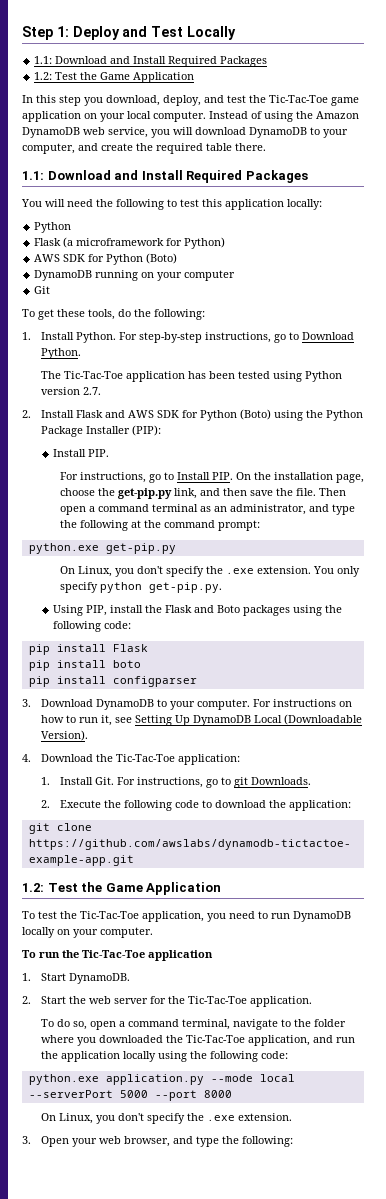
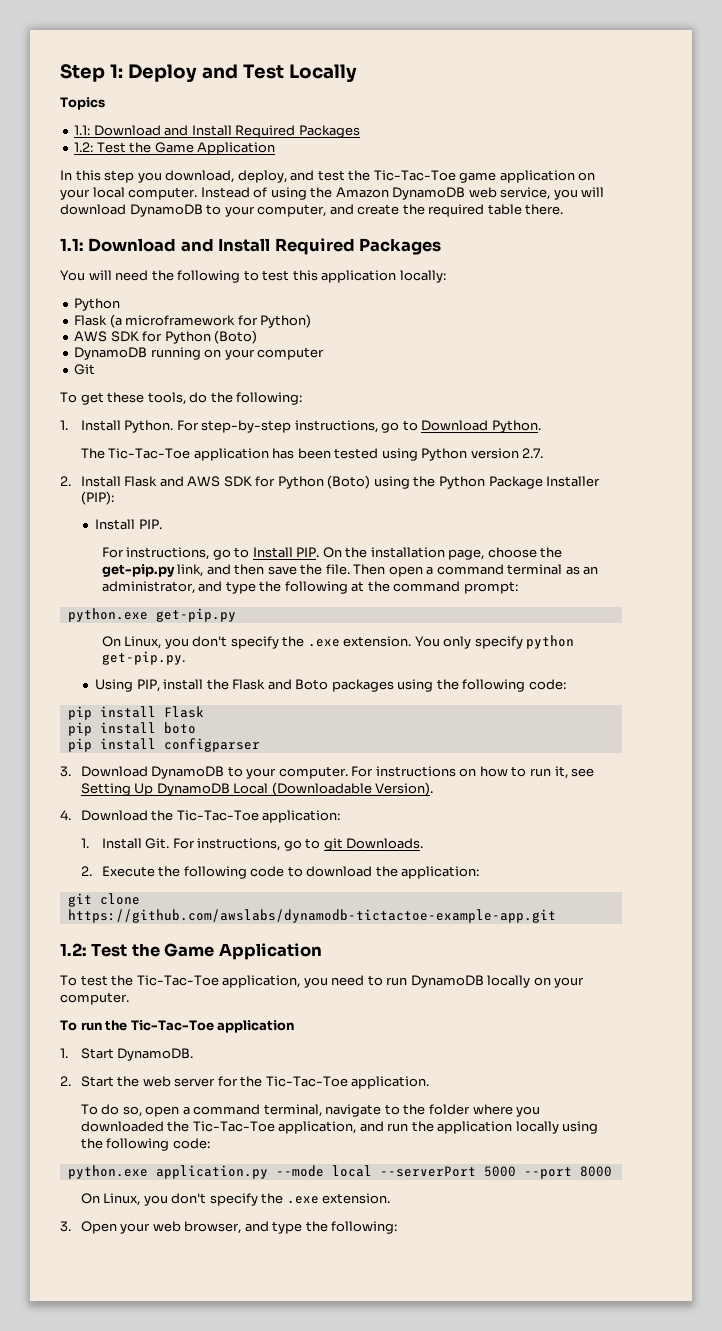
(236, 33) none -> [60,97,105,110] // Topics

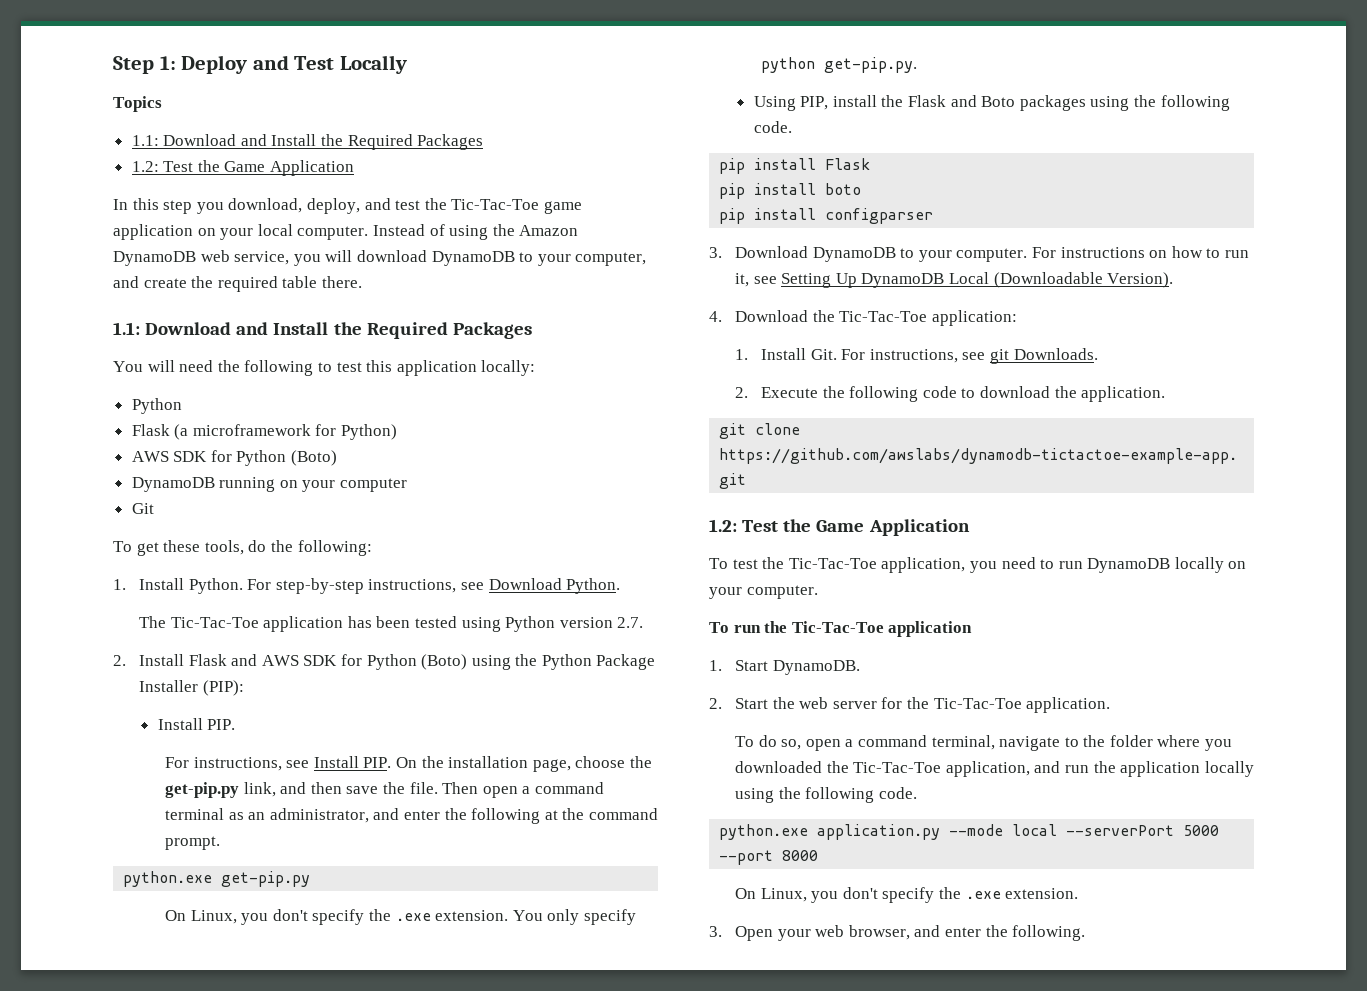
(232, 130) none -> [321,134,344,146] the
(271, 245) none -> [333,322,362,335] the
[381,420,418,433] go to -> [460,582,484,590] see
[212,547,250,560] go to -> [286,760,310,768] see
[225,581,256,594] type -> [403,810,440,820] enter
[463,581,518,594] prompt: -> [164,836,220,850] prompt.
[528,679,566,690] code: -> [753,121,792,133] code.
[283,838,321,851] go to -> [962,352,986,360] see
[401,866,480,879] application: -> [1081,386,1166,402] application.
[172,1138,210,1149] code: -> [878,787,917,799] code.
[272,1221,398,1234] type the following: -> [944,925,1086,941] enter the following.

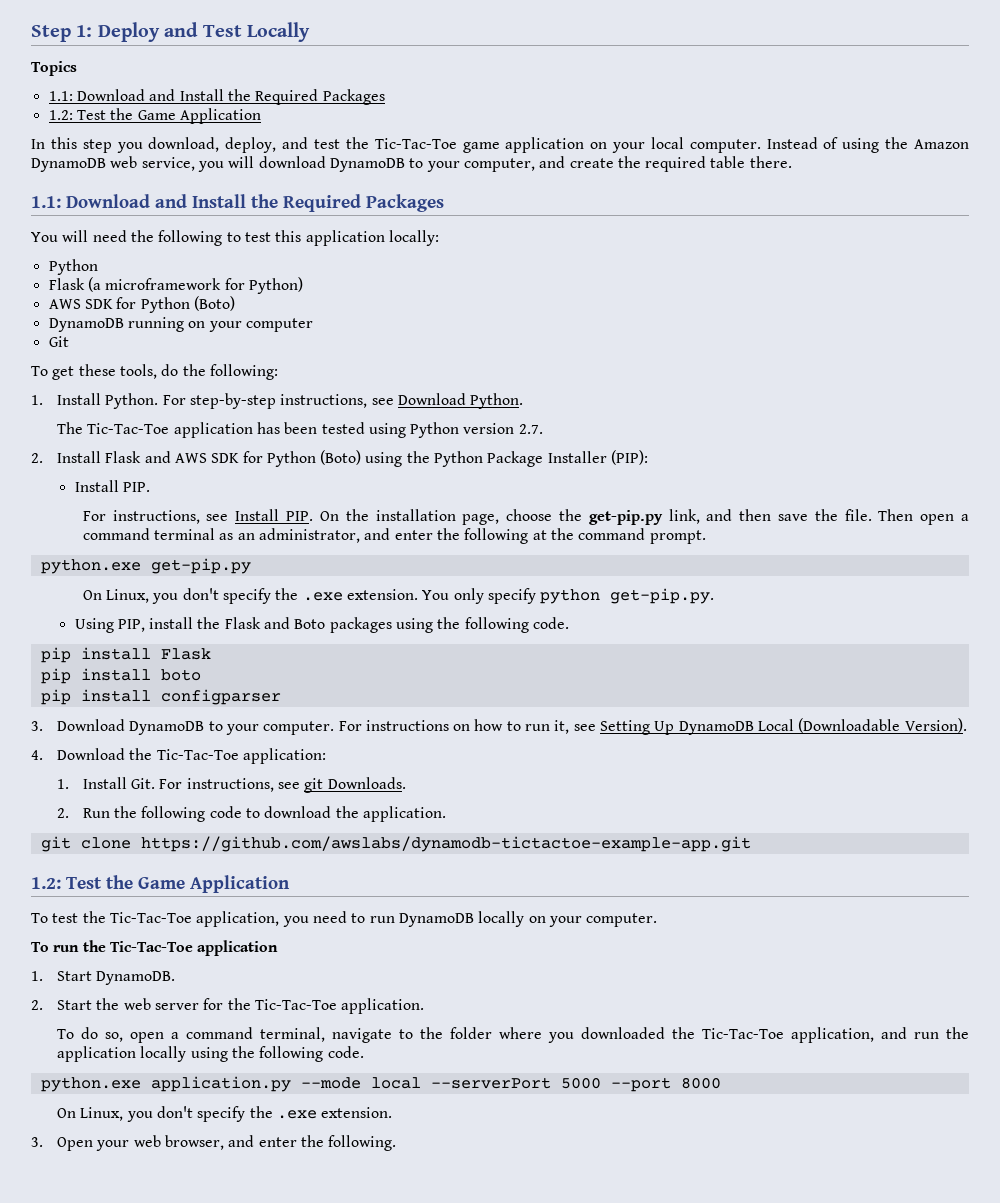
[760,387,818,398] Execute -> [82,808,110,818] Run

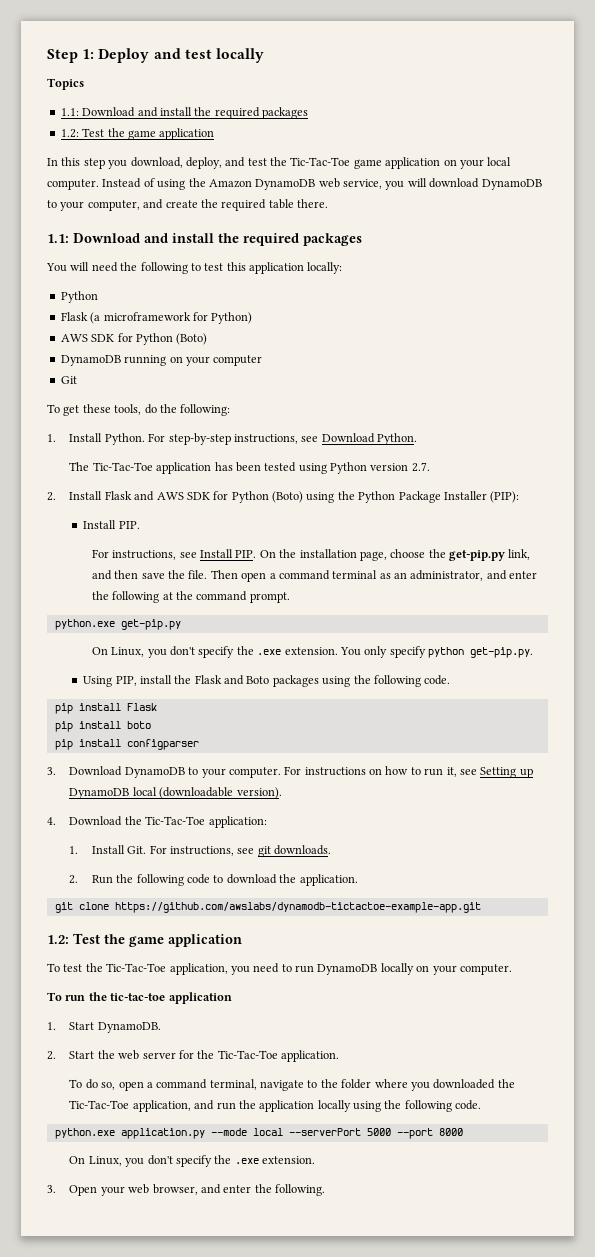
[202,22,310,42] Test Locally -> [184,48,264,63] test locally
[179,89,385,105] [48,108,261,124] Install the Required Packages // 1.2: Test the Game Application -> [159,107,308,119] [60,128,215,140] install the required packages // 1.2: Test the game application
[192,194,444,212] Install the Required Packages -> [172,233,362,246] install the required packages
[654,718,967,735] Up DynamoDB Local (Downloadable Version). -> [519,768,533,778] [69,787,282,799] up DynamoDB local (downloadable version).
[327,777,406,789] Downloads. -> [274,845,332,855] downloads.
[138,875,290,893] Game Application -> [129,934,242,947] game application
[109,941,193,952] Tic-Tac-Toe -> [110,993,166,1001] tic-tac-toe

